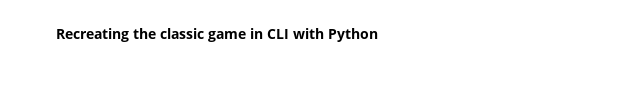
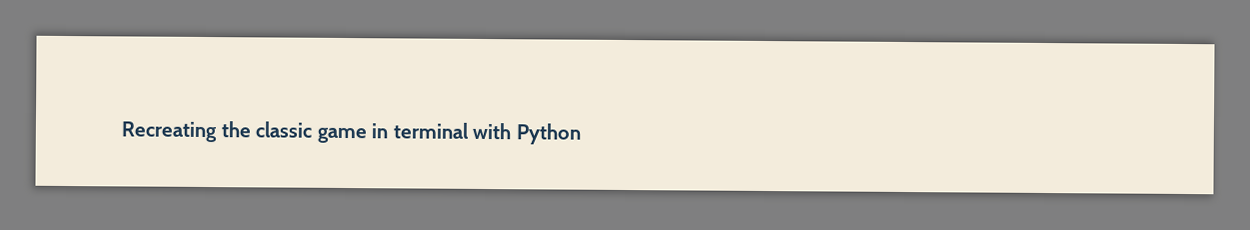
[267,29,289,39] CLI -> [392,122,468,139] terminal

